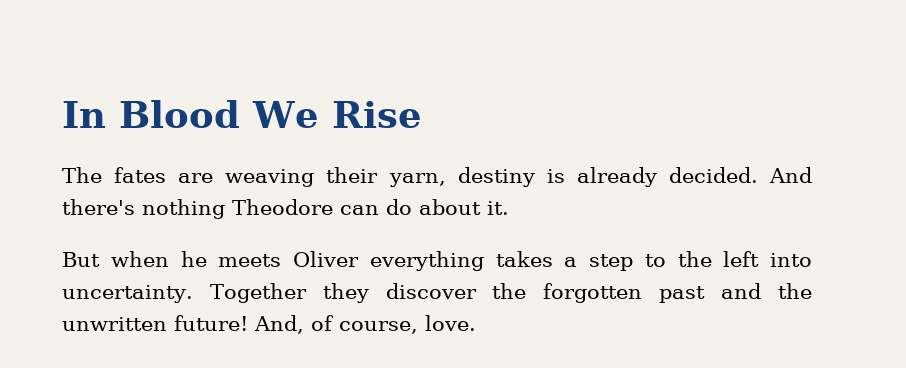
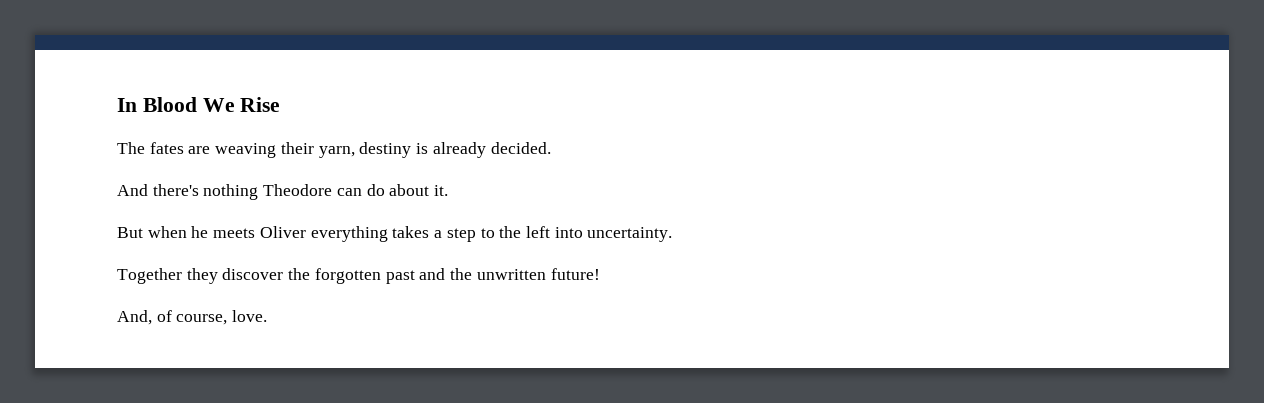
(758, 175) none -> (551, 148) //
(193, 294) none -> (673, 234) //
(248, 323) none -> (600, 274) //

